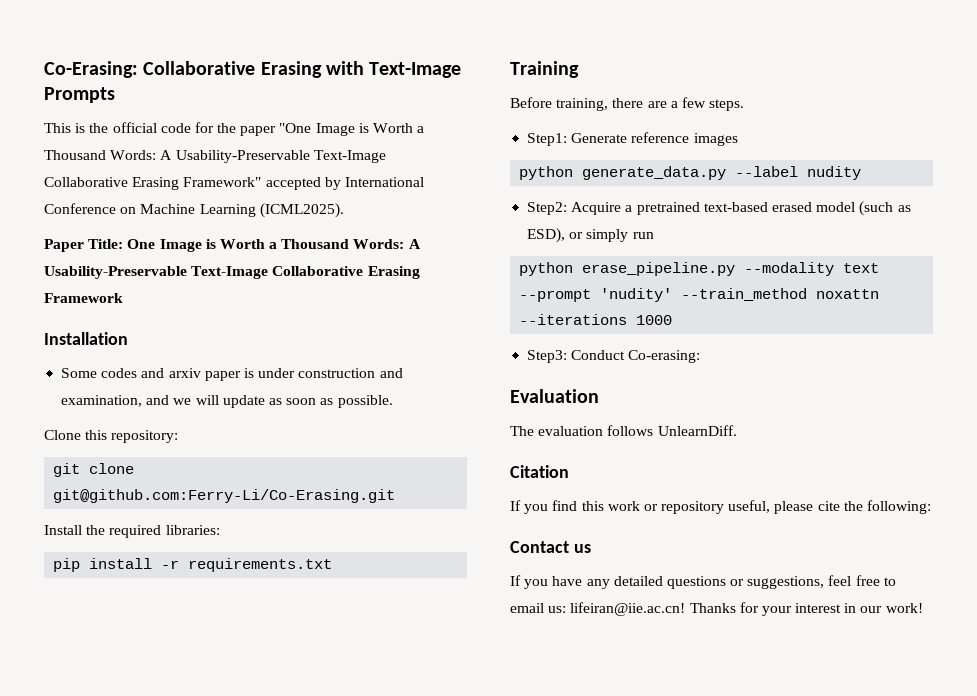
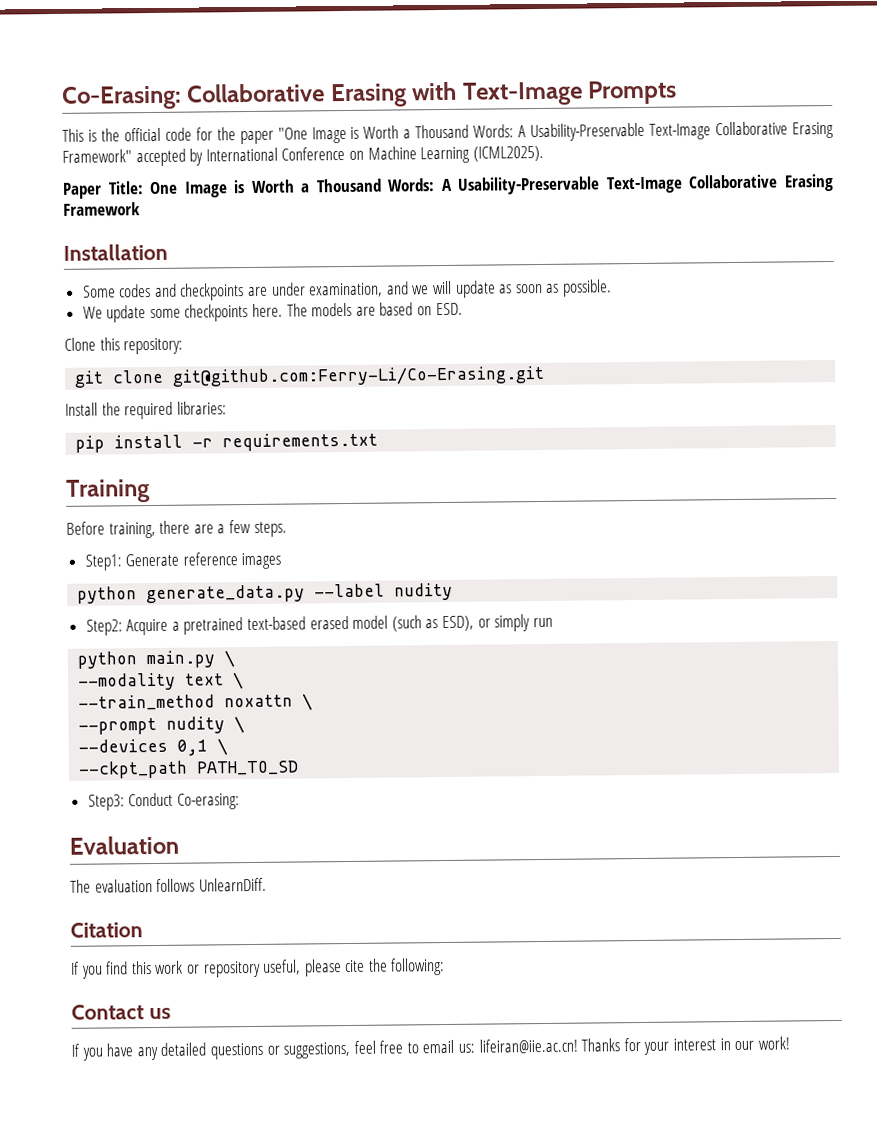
[168,368,403,381] arxiv paper is under construction and -> [180,282,306,301] checkpoints are under
(393, 401) none -> [82,302,463,323] // We update some checkpoints here. The models are based on ESD.
[582,262,880,276] [519,288,880,302] [519,314,673,325] erase_pipeline.py --modality text --prompt 'nudity' --train_method noxattn --iterations 1000 -> [146,650,236,669] [78,672,245,691] [78,693,314,711] [78,716,246,735] [78,738,229,756] [78,760,300,779] main.py \ // --modality text \ // --train_method noxattn \ // --prompt nudity \ // --devices 0,1 \ // --ckpt_path PATH_TO_SD

